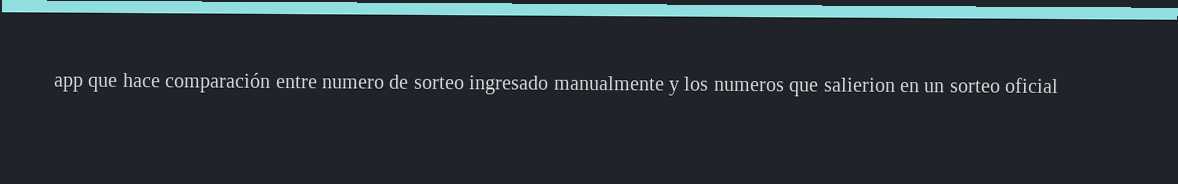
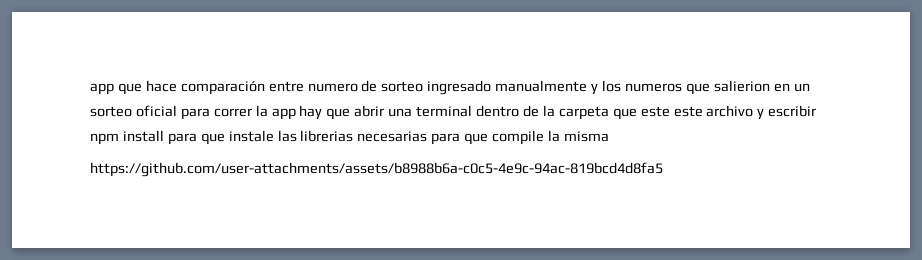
(1060, 85) none -> [180,105,817,120] [90,130,609,145] [90,162,663,177] para correr la app hay que abrir una terminal dentro de la carpeta que este este archivo y escribir npm install para que instale las librerias necesarias para que compile la misma // https://github.com/user-attachments/assets/b8988b6a-c0c5-4e9c-94ac-819bcd4d8fa5

